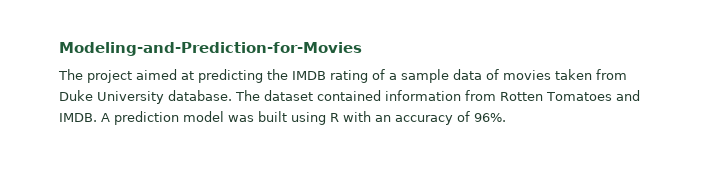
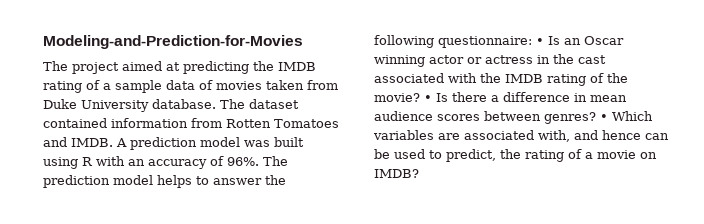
(506, 117) none -> [263,156,288,166] [43,175,286,188] [374,35,624,48] [374,54,606,67] [374,73,628,86] [374,92,627,102] [374,111,653,124] [373,130,669,142] [374,149,657,162] [374,169,419,178] The prediction model helps to answer the following questionnaire: • Is an Oscar winning actor or actress in the cast associated with the IMDB rating of the movie? • Is there a difference in mean audience scores between genres? • Which variables are associated with, and hence can be used to predict, the rating of a movie on IMDB?

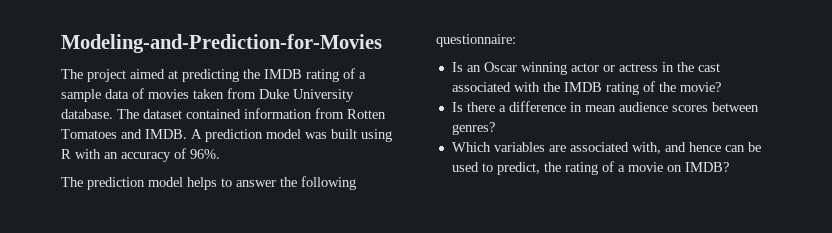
(259, 161) none -> (220, 154) //
[536,38,544,45] • -> (516, 40) //
[424,95,432,102] • -> (721, 87) //
[600,114,608,121] • -> (495, 128) //

